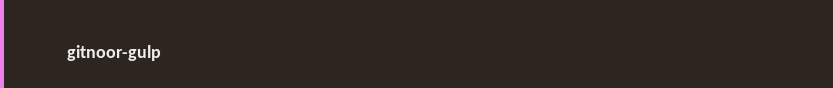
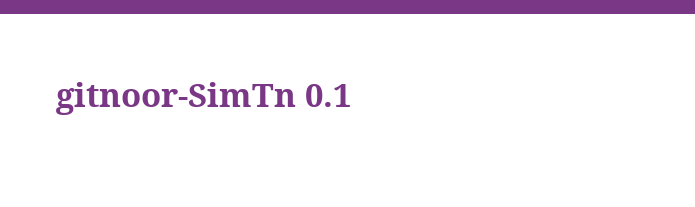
[67,45,161,61] gitnoor-gulp -> [56,82,351,115] gitnoor-SimTn 0.1

